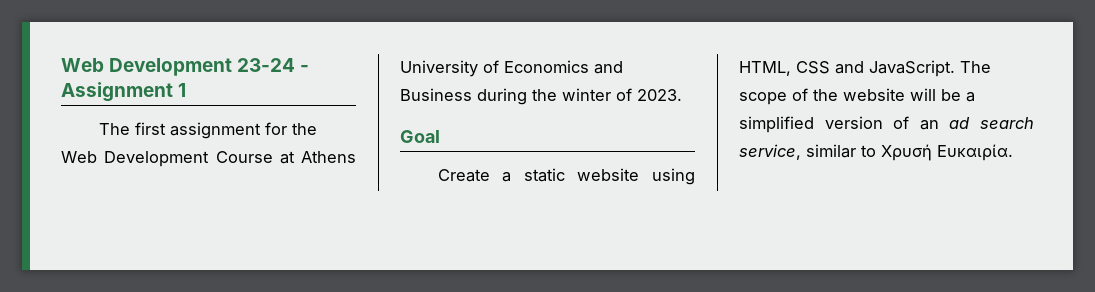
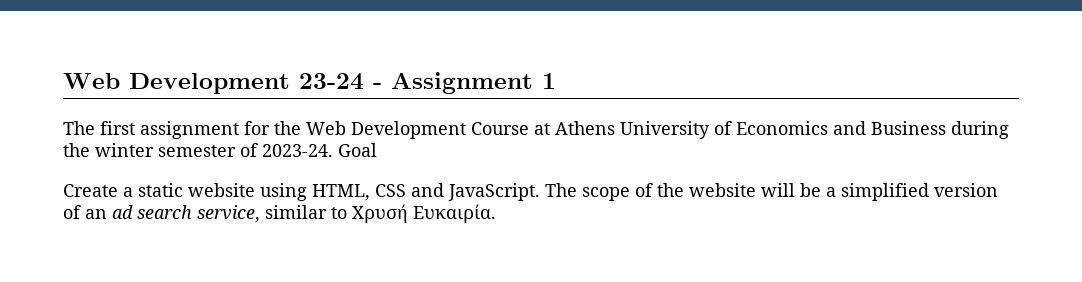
[616,88,682,101] of 2023. // -> [158,143,333,157] semester of 2023-24.

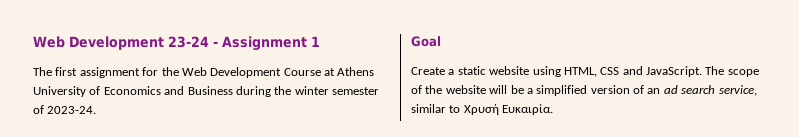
(333, 150) none -> (97, 110) //

